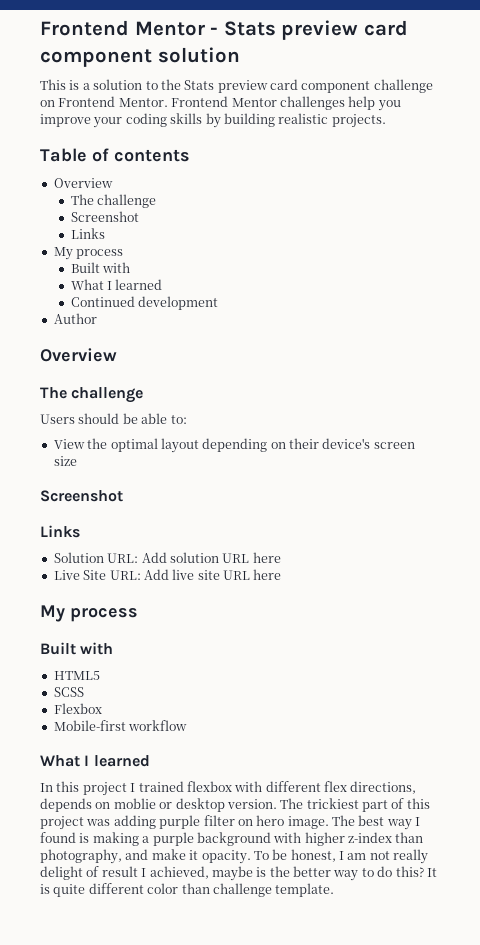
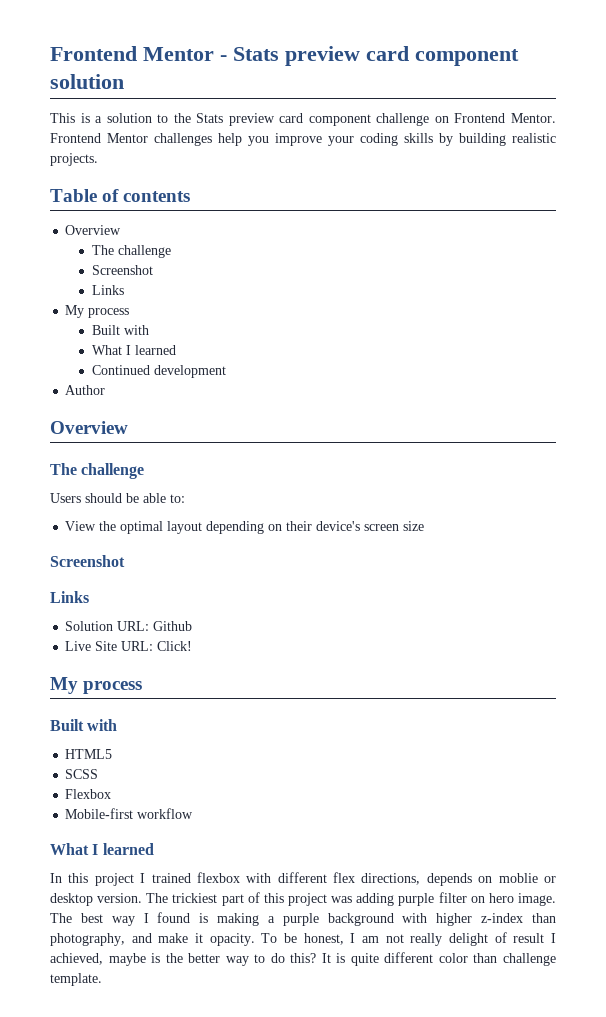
[141,552,281,563] Add solution URL here -> [153,621,193,631] Github
[143,569,282,580] Add live site URL here -> [157,641,193,651] Click!

